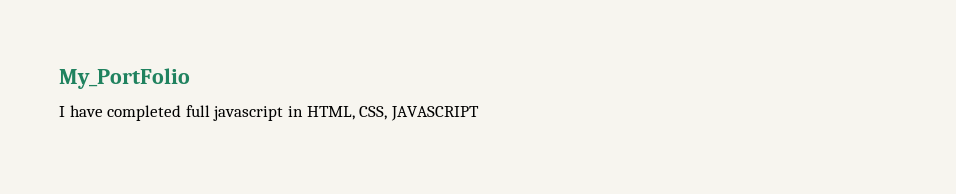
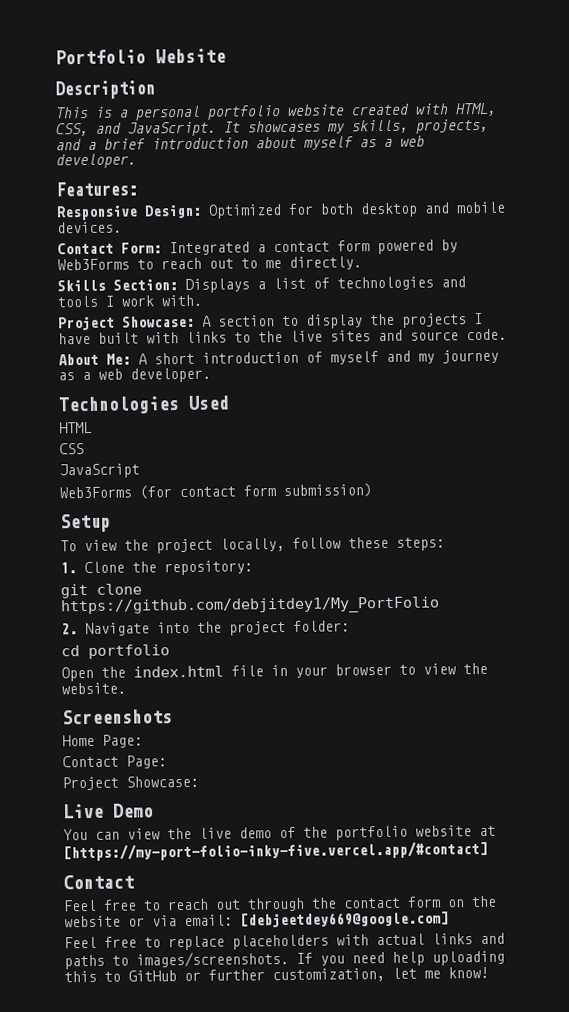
[59,68,190,89] [59,105,479,121] My_PortFolio // I have completed full javascript in HTML, CSS, JAVASCRIPT -> [55,48,226,65] [55,80,155,100] [55,102,497,121] [56,118,489,137] [56,135,425,151] [56,153,137,169] [56,181,138,197] [56,201,506,221] [57,221,122,234] [57,239,458,256] [57,256,362,271] [57,276,466,293] [57,294,202,308] [58,312,483,331] [58,328,507,345] [58,349,499,366] [58,367,211,383] [58,395,230,415] [59,421,92,434] [59,443,84,455] [59,463,140,479] [59,483,372,500] [60,513,111,533] [60,536,445,554] [60,560,253,576] [60,583,142,599] [60,596,440,616] [61,620,350,637] [61,644,170,659] [61,662,488,682] [61,682,126,695] [62,709,173,725] [62,734,143,748] [62,755,167,769] [62,775,199,791] [63,803,154,819] [63,825,496,841] [63,840,488,862] [63,874,134,890] [63,895,497,912] [64,911,449,928] [64,932,505,951] [64,950,505,970] [64,966,489,983] Portfolio Website // Description // This is a personal portfolio website created with HTML, CSS, and JavaScript. It showcases my skills, projects, and a brief introduction about myself as a web developer. // Features: // Responsive Design: Optimized for both desktop and mobile devices. // Contact Form: Integrated a contact form powered by Web3Forms to reach out to me directly. // Skills Section: Displays a list of technologies and tools I work with. // Project Showcase: A section to display the projects I have built with links to the live sites and source code. // About Me: A short introduction of myself and my journey as a web developer. // Technologies Used // HTML // CSS // JavaScript // Web3Forms (for contact form submission) // Setup // To view the project locally, follow these steps: // 1. Clone the repository: // git clone https://github.com/debjitdey1/My_PortFolio // 2. Navigate into the project folder: // cd portfolio // Open the index.html file in your browser to view the website. // Screenshots // Home Page: // Contact Page: // Project Showcase: // Live Demo // You can view the live demo of the portfolio website at [https://my-port-folio-inky-five.vercel.app/#contact] // Contact // Feel free to reach out through the contact form on the website or via email: [debjeetdey669@google.com] // Feel free to replace placeholders with actual links and paths to images/screenshots. If you need help uploading this to GitHub or further customization, let me know!

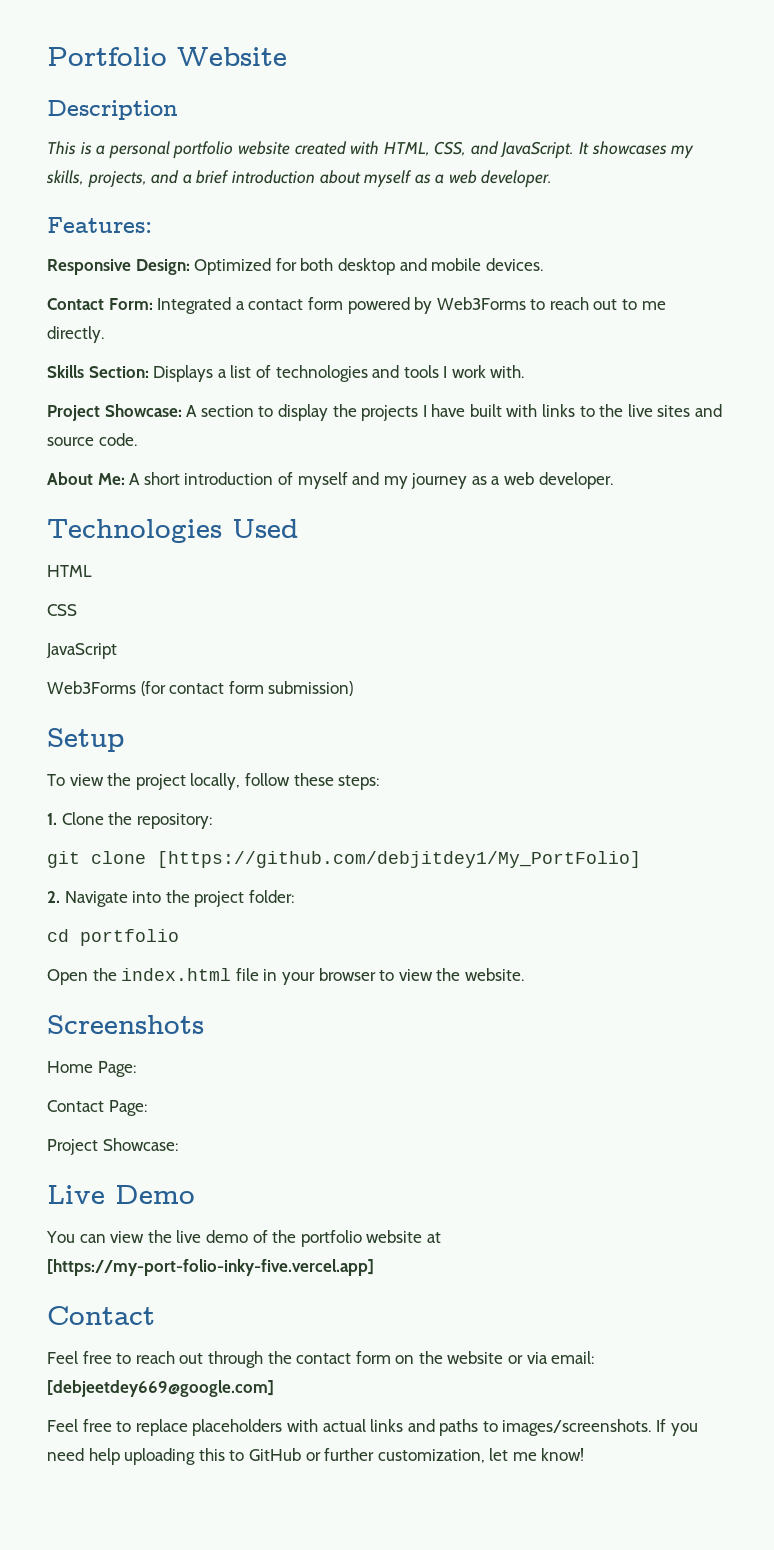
[60,596,440,616] https://github.com/debjitdey1/My_PortFolio -> [157,851,641,868] [https://github.com/debjitdey1/My_PortFolio]
[63,840,488,862] [https://my-port-folio-inky-five.vercel.app/#contact] -> [47,1259,374,1276] [https://my-port-folio-inky-five.vercel.app]

